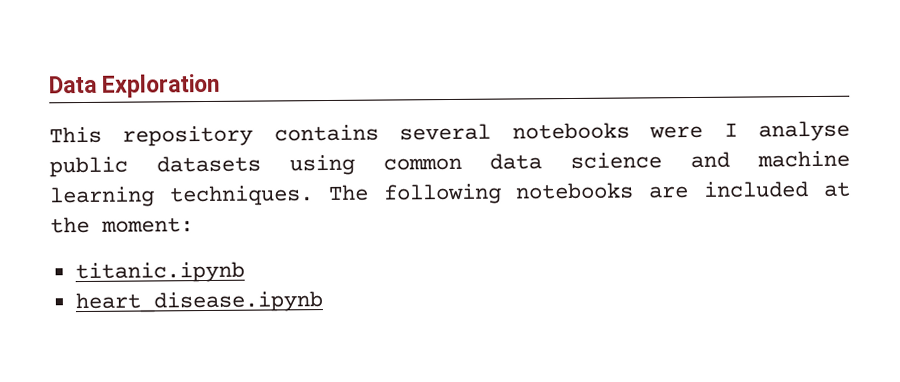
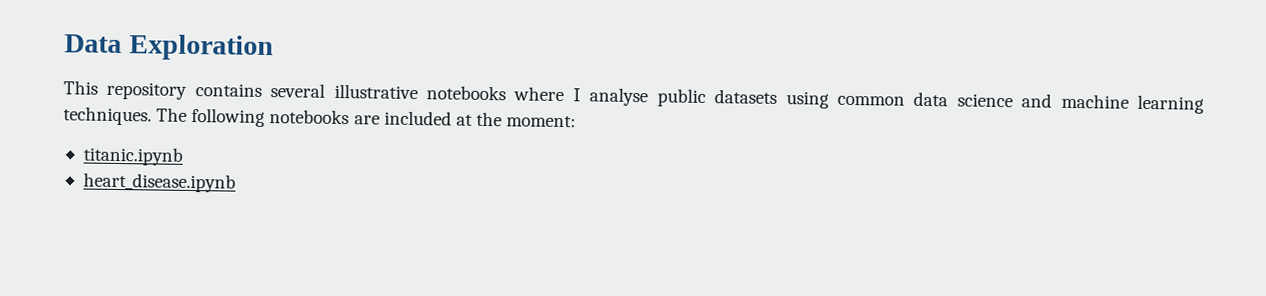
[511,122,704,140] notebooks were -> [333,83,565,102] illustrative notebooks where

